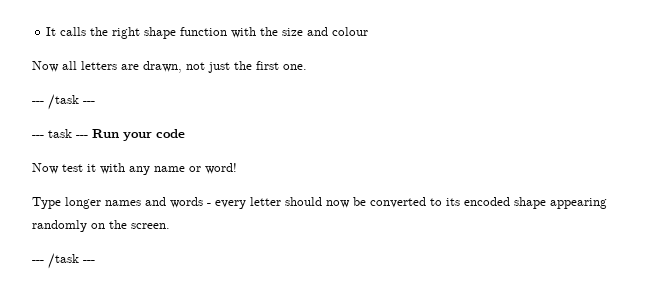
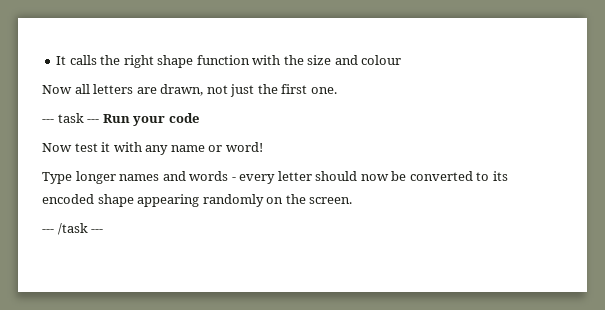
[32,94,95,110] // --- /task --- -> (337, 90) none

